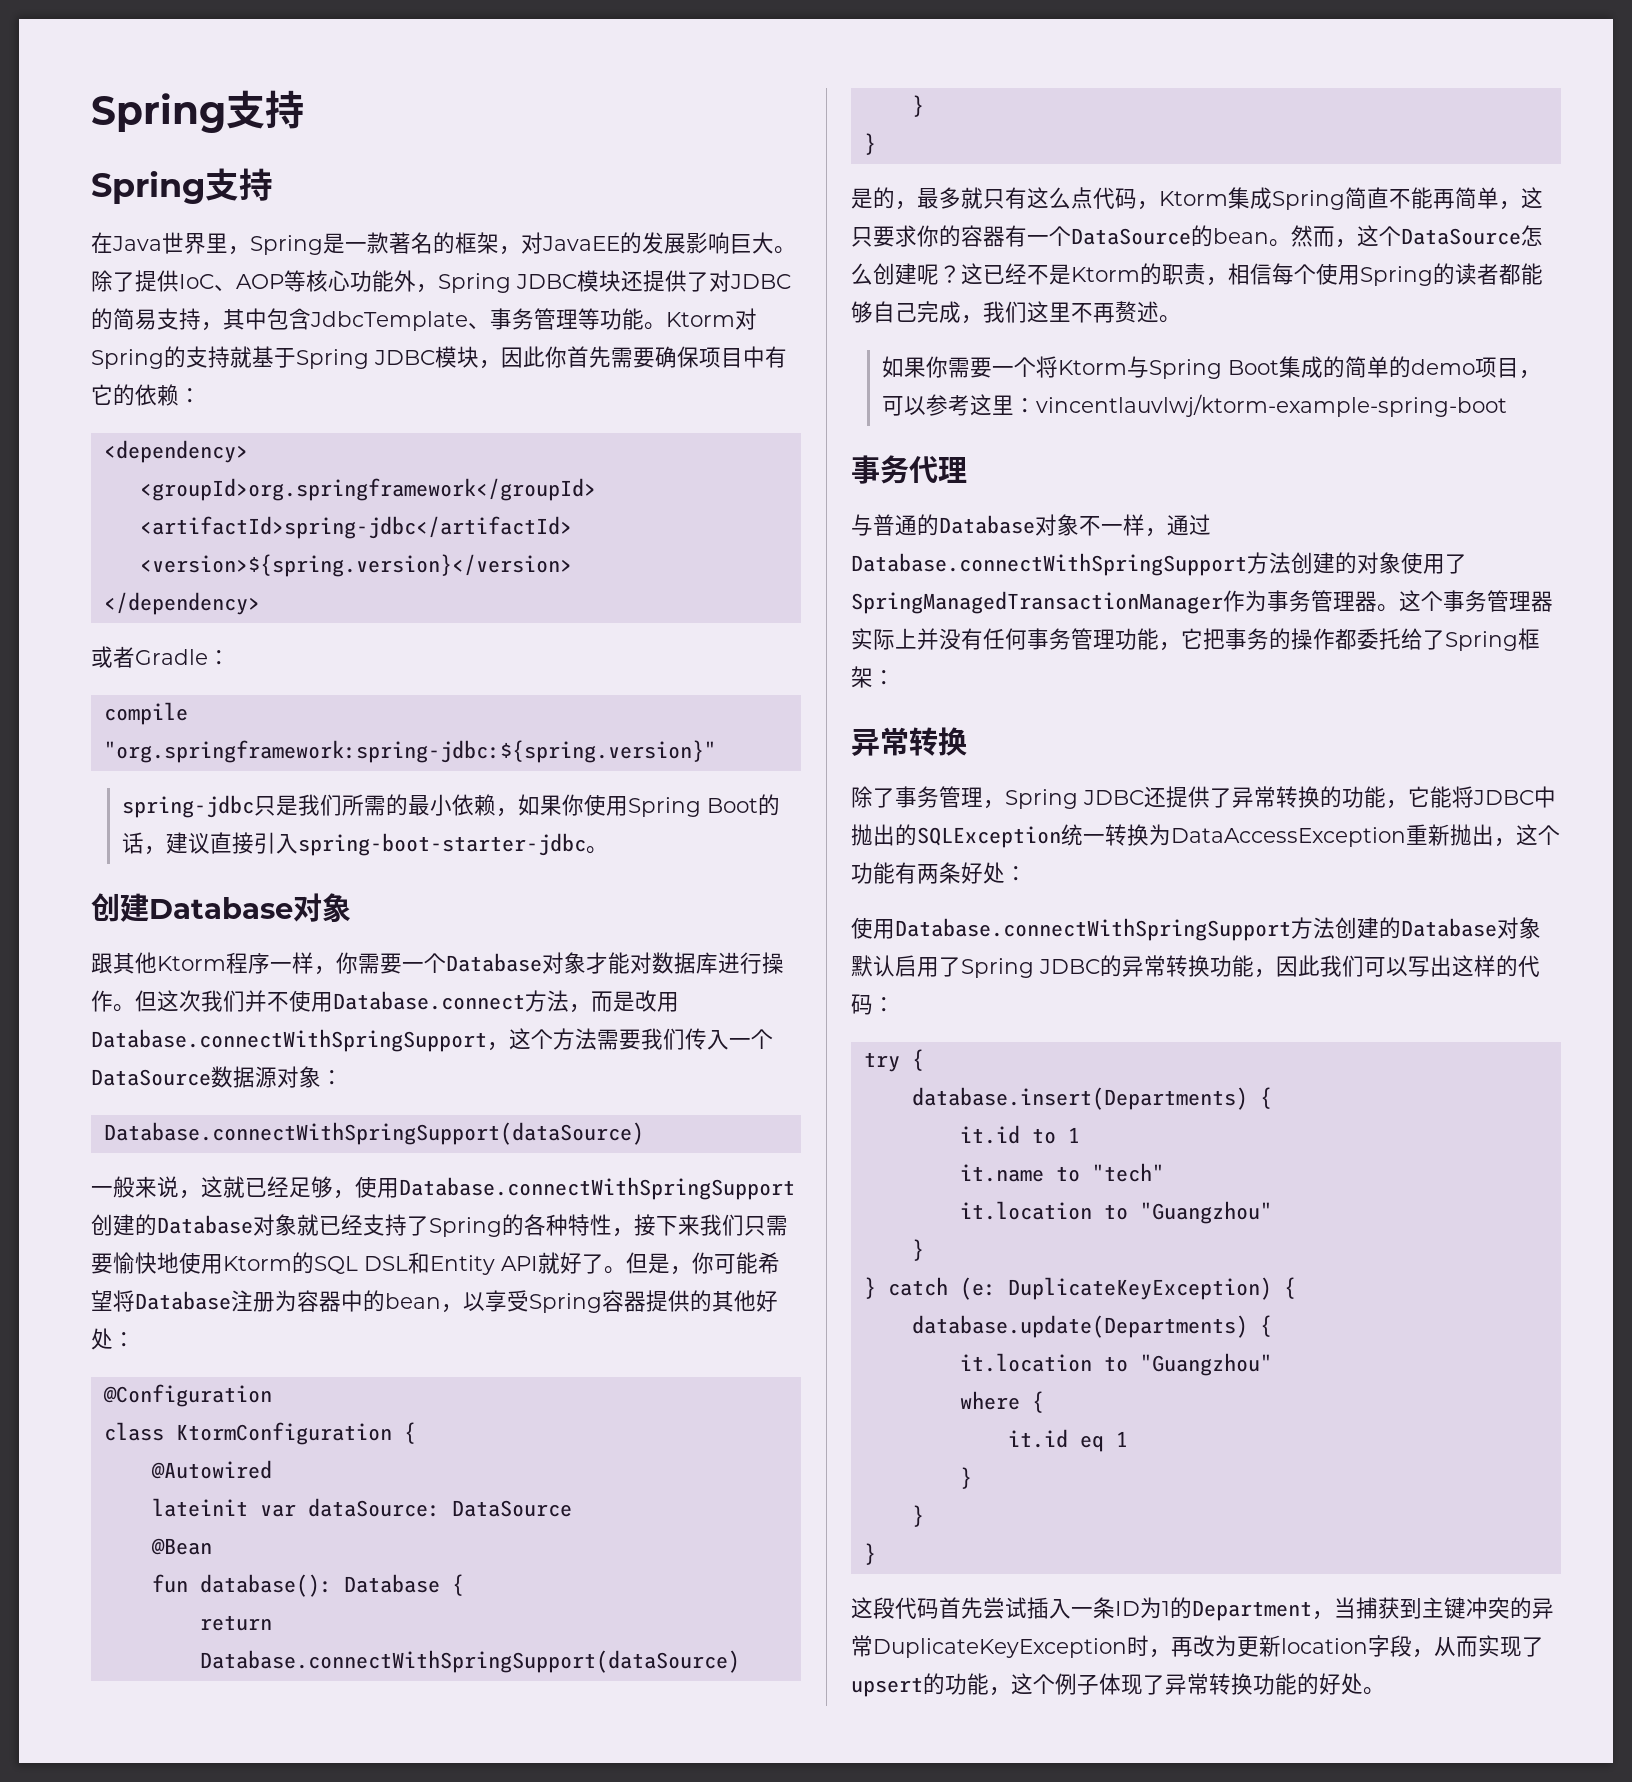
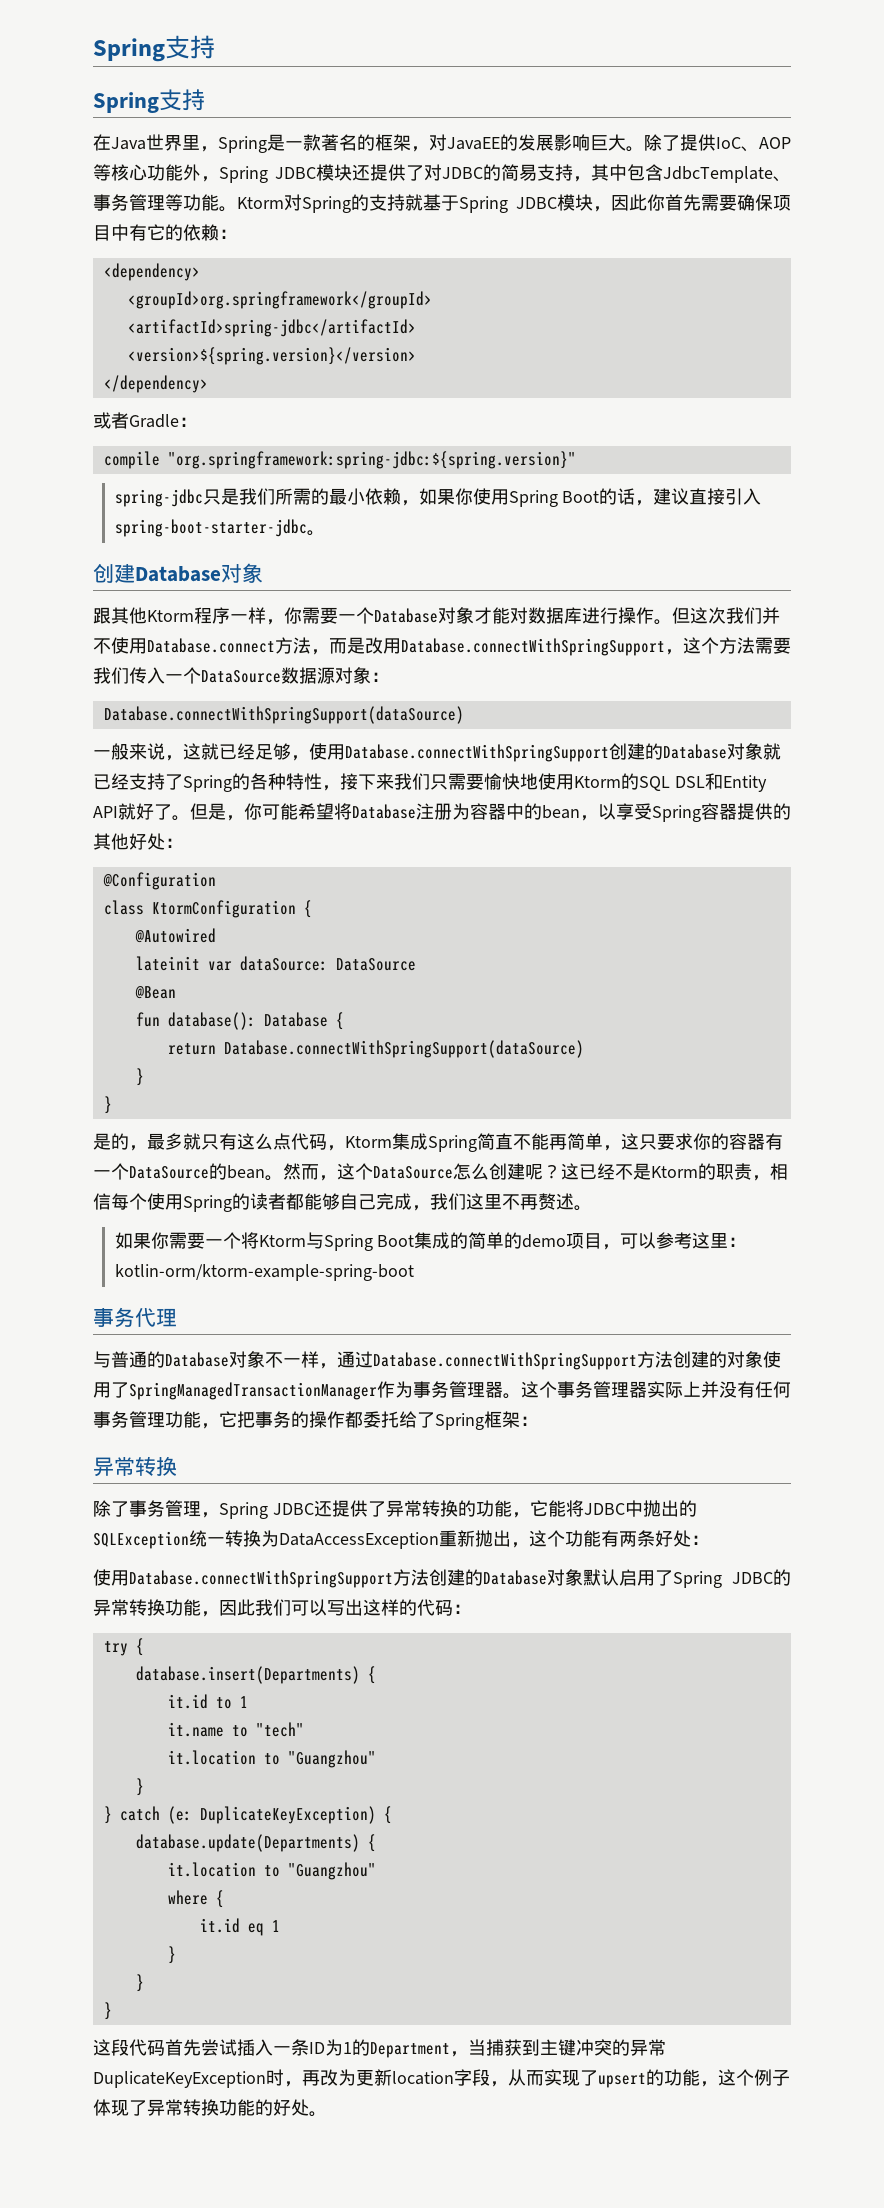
[1036,394,1508,417] vincentlauvlwj/ktorm-example-spring-boot -> [114,1264,414,1281] kotlin-orm/ktorm-example-spring-boot

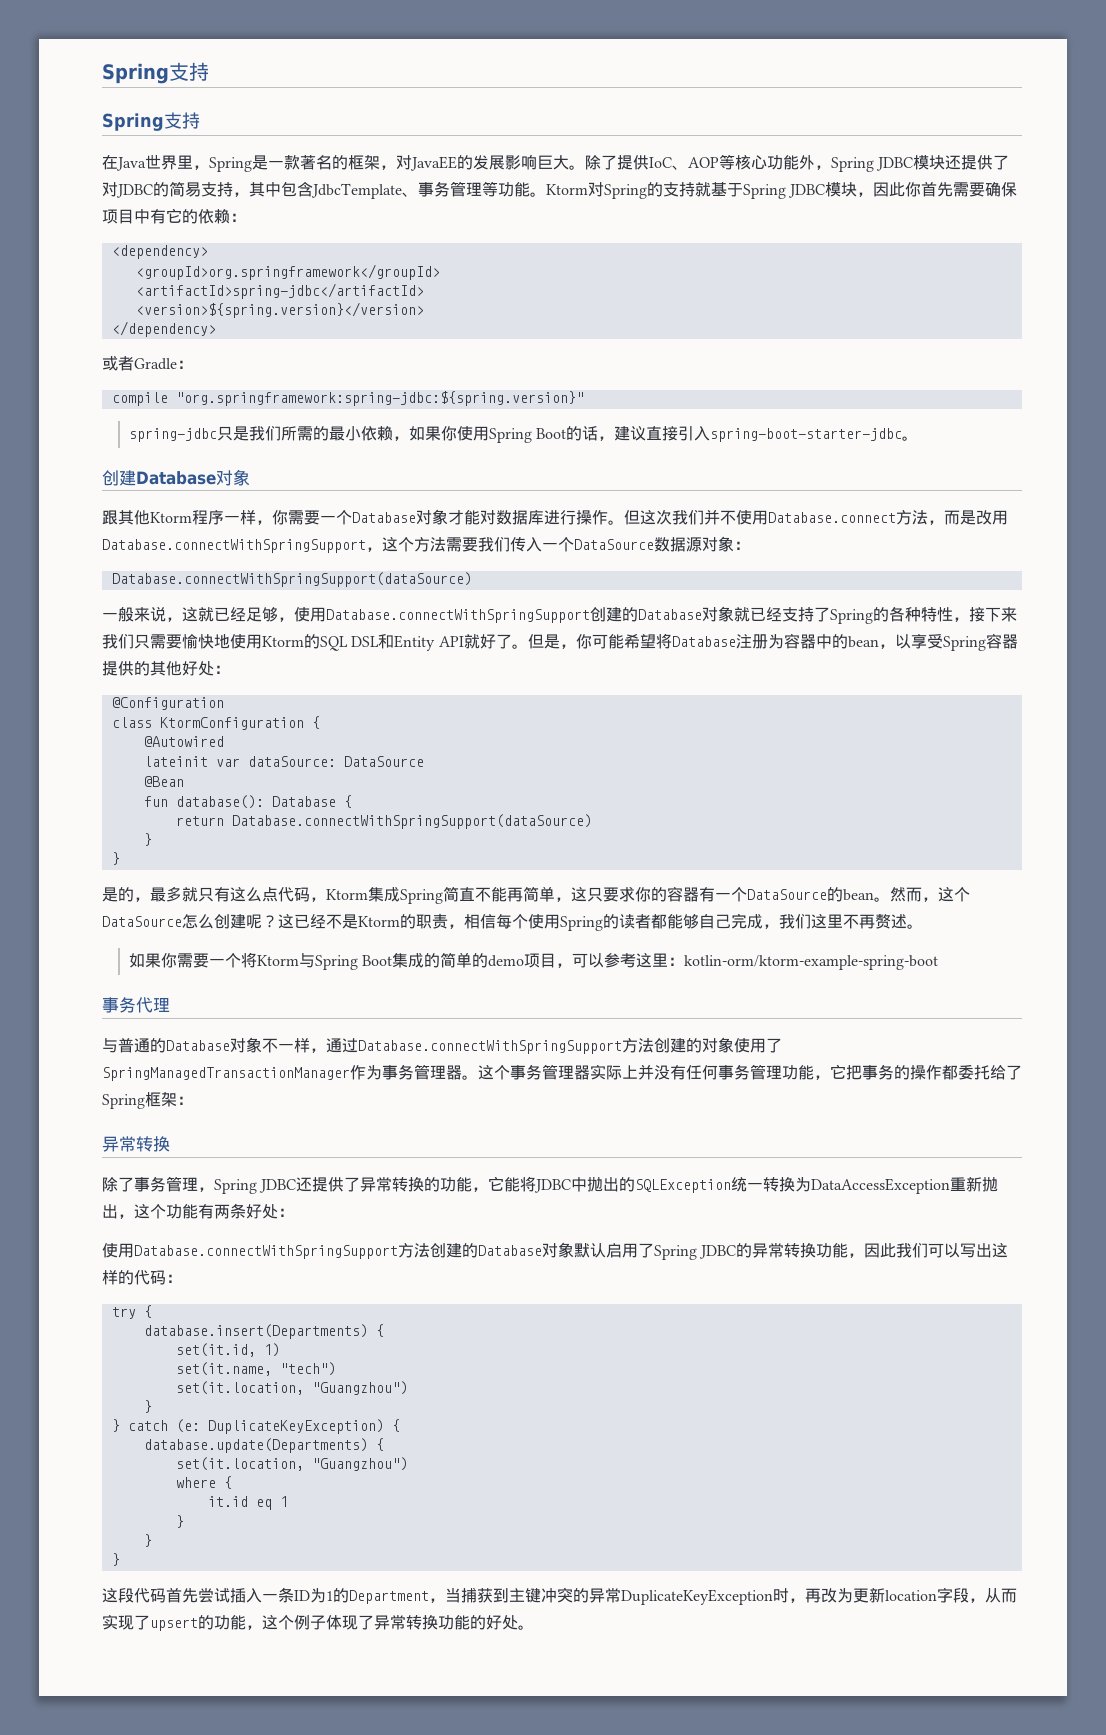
[167,1694,248,1709] [167,1722,304,1737] [167,1750,376,1768] it.id to 1 // it.name to "tech" // it.location to "Guangzhou" -> [175,1343,280,1357] [175,1362,336,1376] [175,1381,408,1395] set(it.id, 1) // set(it.name, "tech") // set(it.location, "Guangzhou")
[167,1862,376,1880] it.location to "Guangzhou" -> [175,1457,408,1471] set(it.location, "Guangzhou")

